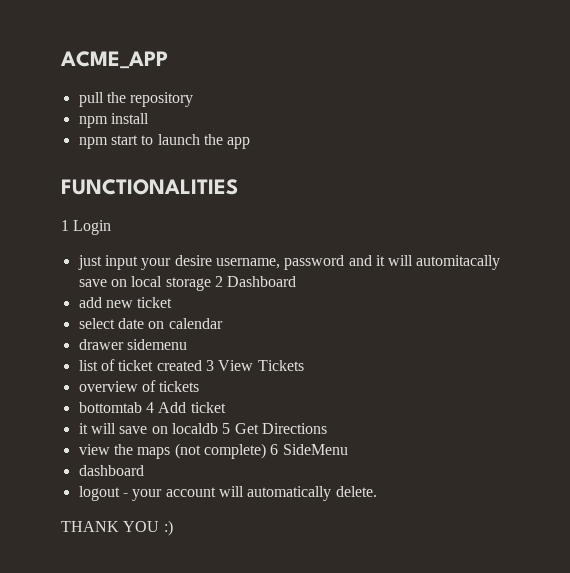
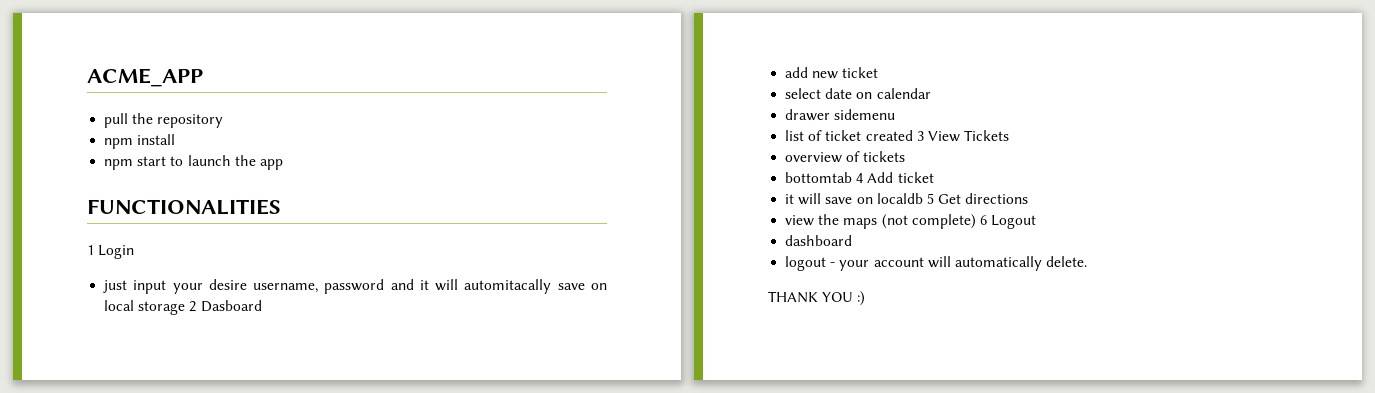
[227,276,297,287] Dashboard -> [200,300,262,312] Dasboard
[261,423,327,434] Directions -> [965,193,1029,204] directions
[282,444,348,455] SideMenu -> [991,215,1037,229] Logout

